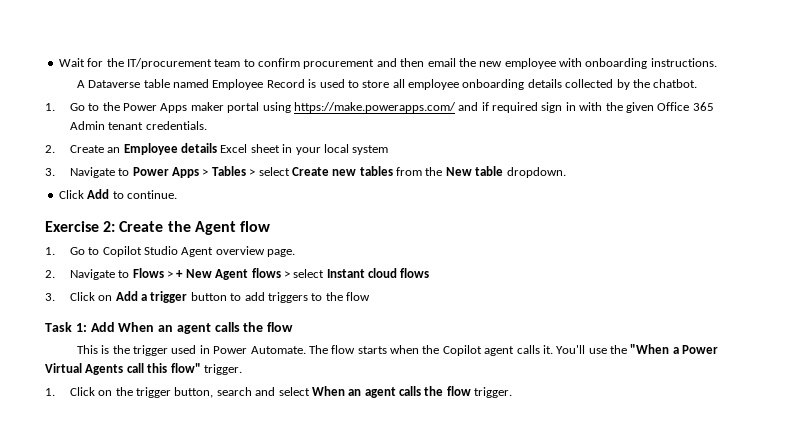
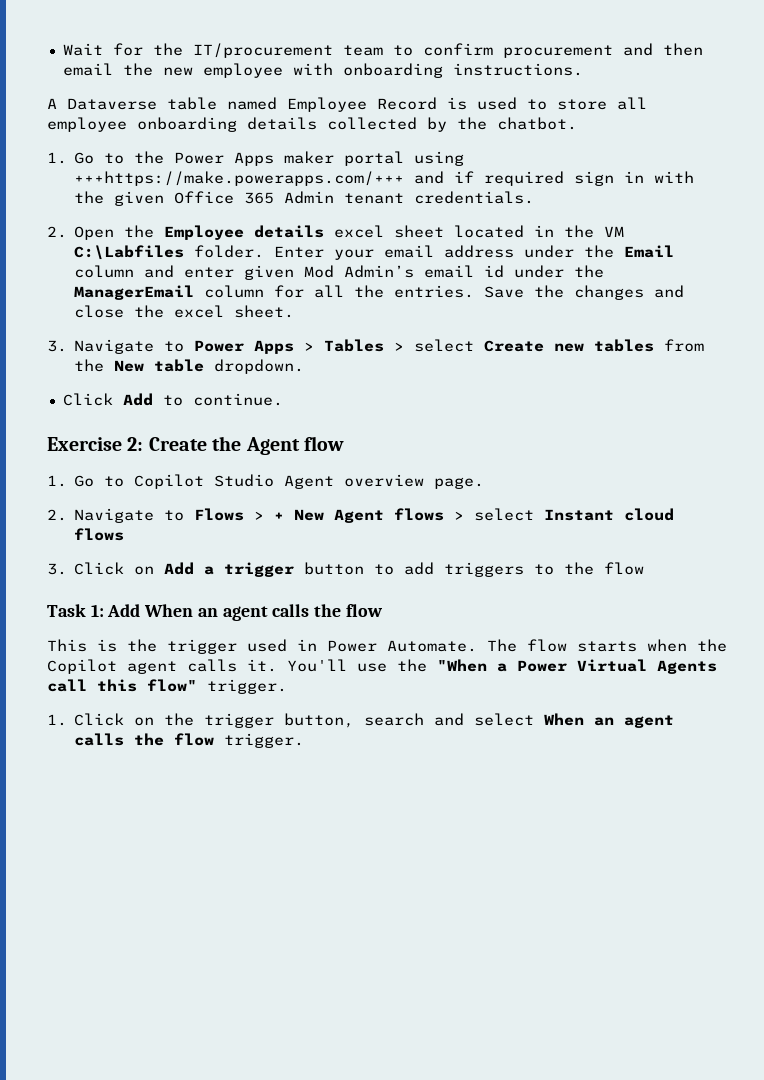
[293,102,456,113] https://make.powerapps.com/ -> [74,171,405,186] +++https://make.powerapps.com/+++
[69,143,389,155] Create an Employee details Excel sheet in your local system -> [74,225,625,240] [74,245,675,260] [74,265,605,280] [74,285,685,300] [74,305,295,318] Open the Employee details excel sheet located in the VM C:\Labfiles folder. Enter your email address under the Email column and enter given Mod Admin’s email id under the ManagerEmail column for all the entries. Save the changes and close the excel sheet.

